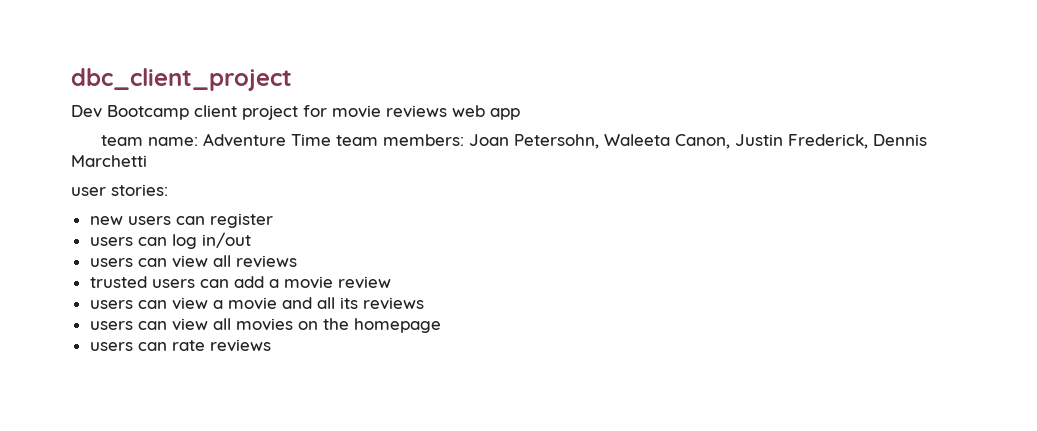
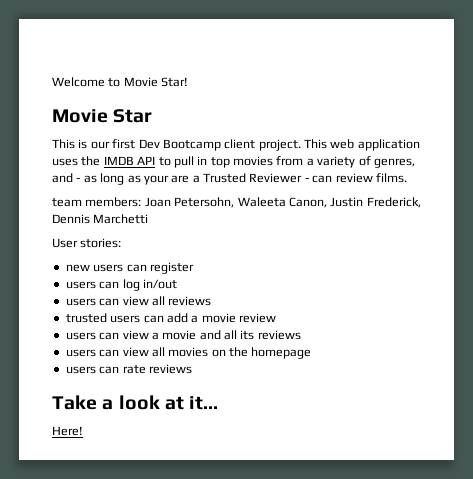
[71,68,292,91] [71,105,520,120] [100,133,331,147] dbc_client_project // Dev Bootcamp client project for movie reviews web app // team name: Adventure Time -> [52,77,189,87] [52,109,153,123] [52,139,420,151] [52,156,415,168] [52,173,407,185] Welcome to Movie Star! // Movie Star // This is our first Dev Bootcamp client project. This web application uses the IMDB API to pull in top movies from a variety of genres, and - as long as your are a Trusted Reviewer - can review films. //
[71,187,106,196] user -> [52,238,78,248] User
(271, 345) none -> [52,395,219,410] [52,426,83,436] // Take a look at it... // Here!

